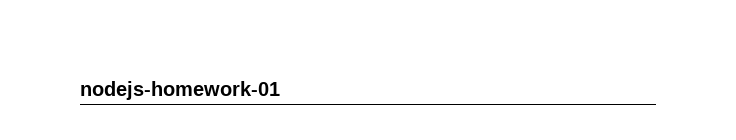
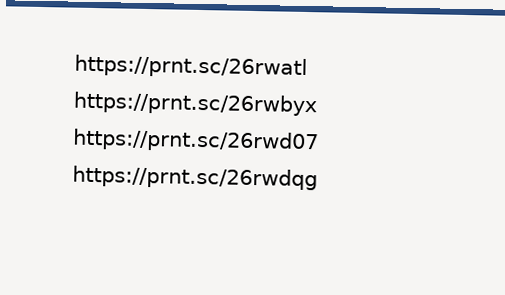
[80,81,280,100] nodejs-homework-01 -> [74,54,308,80] [73,91,317,117] [72,128,319,154] [72,165,318,191] https://prnt.sc/26rwatl // https://prnt.sc/26rwbyx // https://prnt.sc/26rwd07 // https://prnt.sc/26rwdqg

